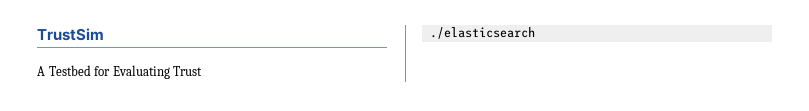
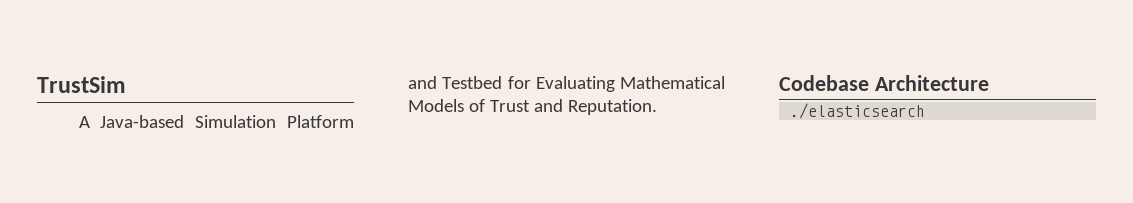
[48,65,203,79] Testbed for Evaluating Trust -> [100,115,354,128] [408,76,725,92] [408,99,657,115] [779,75,989,91] Java-based Simulation Platform and Testbed for Evaluating Mathematical Models of Trust and Reputation. // Codebase Architecture

